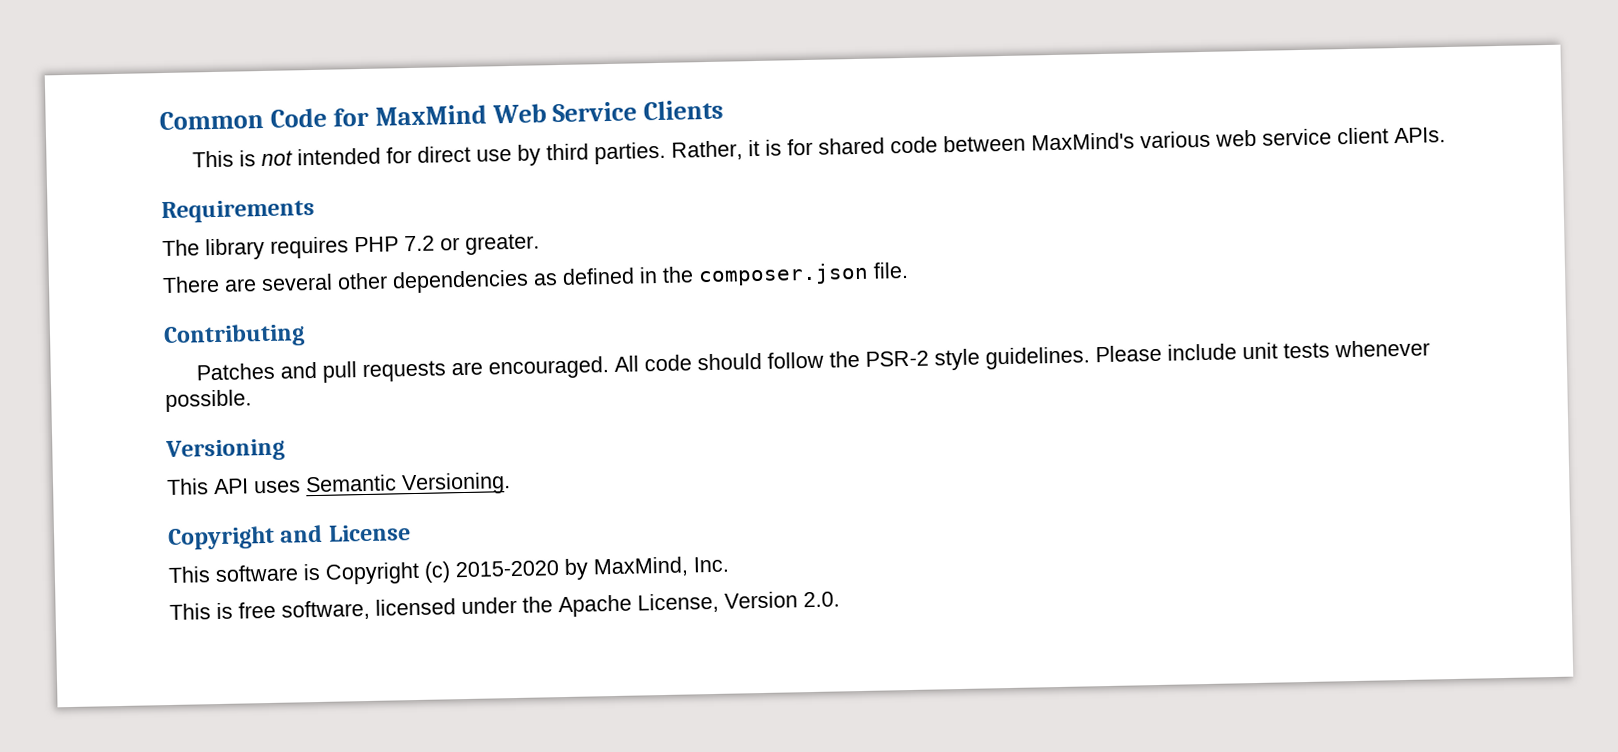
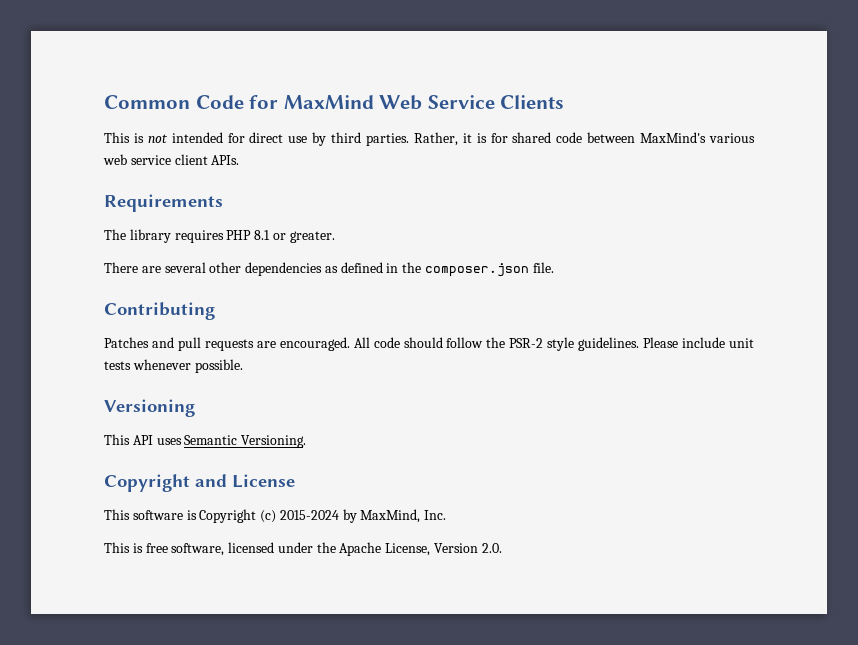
[404,235,435,252] 7.2 -> [254,230,271,240] 8.1
[455,560,559,578] 2015-2020 -> [279,510,339,520] 2015-2024

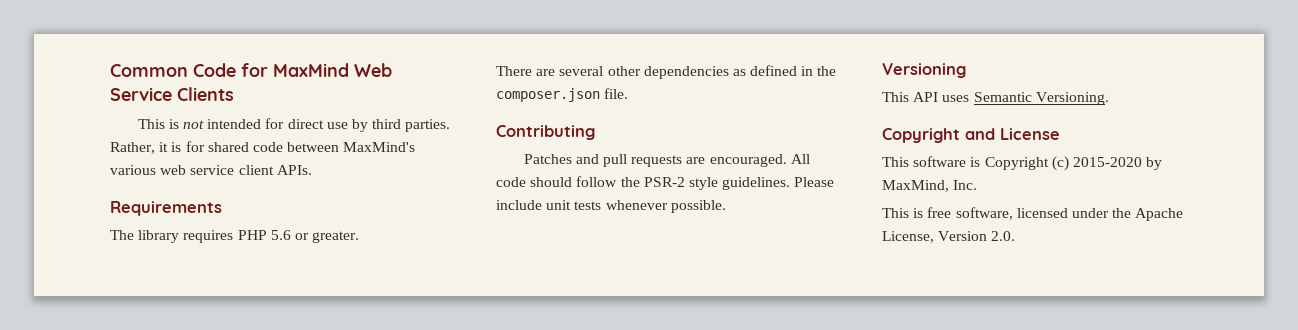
[254,230,271,240] 8.1 -> [270,230,291,240] 5.6
[279,510,339,520] 2015-2024 -> [1072,157,1142,167] 2015-2020

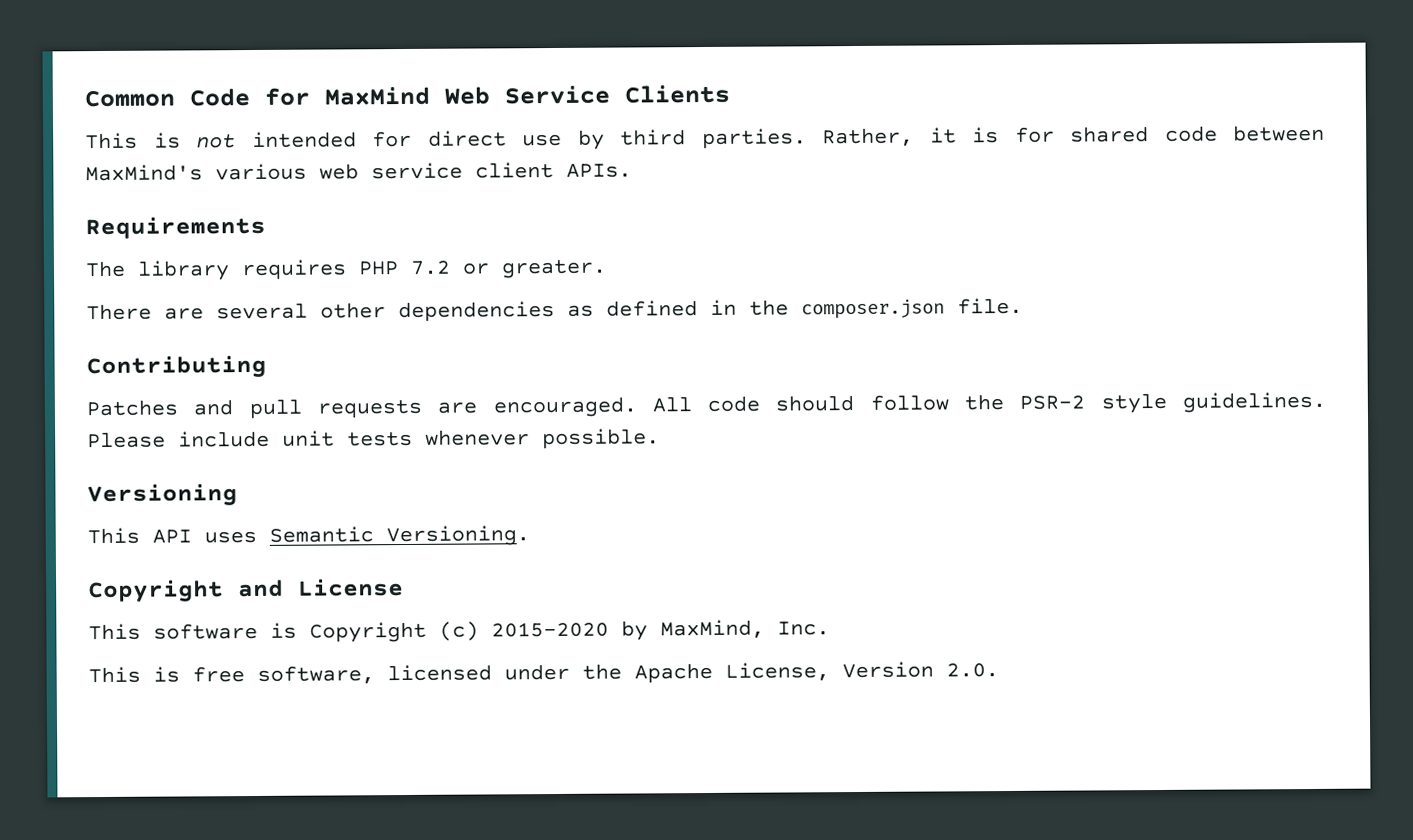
[270,230,291,240] 5.6 -> [410,260,451,275] 7.2

